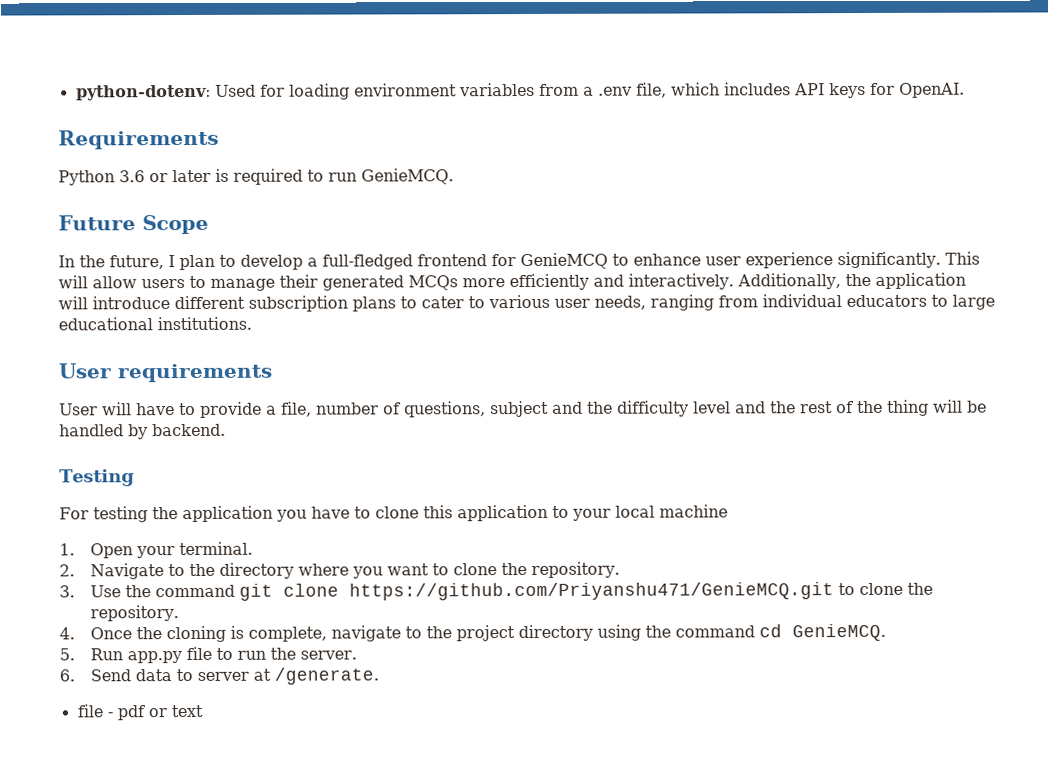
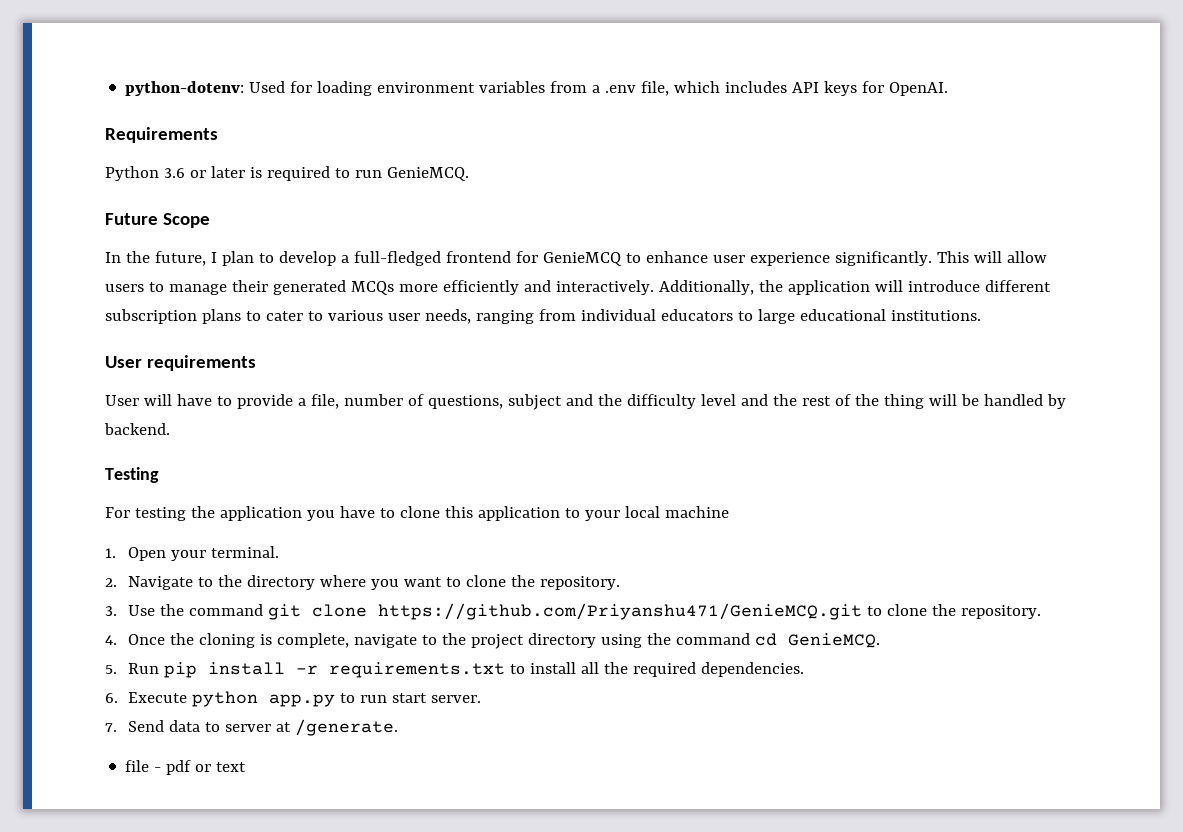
[127,646,297,664] app.py file to run the -> [163,662,804,678] [105,691,427,707] pip install -r requirements.txt to install all the required dependencies. // 6. Execute python app.py to run start
[59,669,75,682] 6. -> [105,723,117,732] 7.

